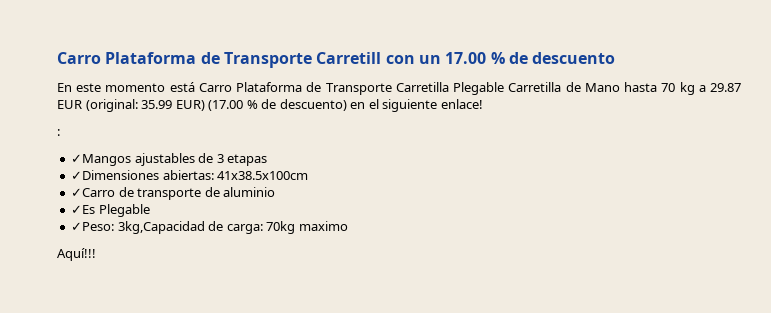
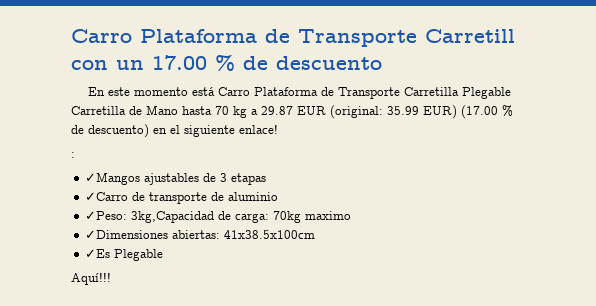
[71,170,309,180] // ✓Dimensiones abiertas: 41x38.5x100cm -> (267, 179) none
[71,204,150,217] // ✓Es Plegable -> (279, 196) none
(348, 226) none -> [85,230,316,239] [85,249,164,261] // ✓Dimensiones abiertas: 41x38.5x100cm // ✓Es Plegable

